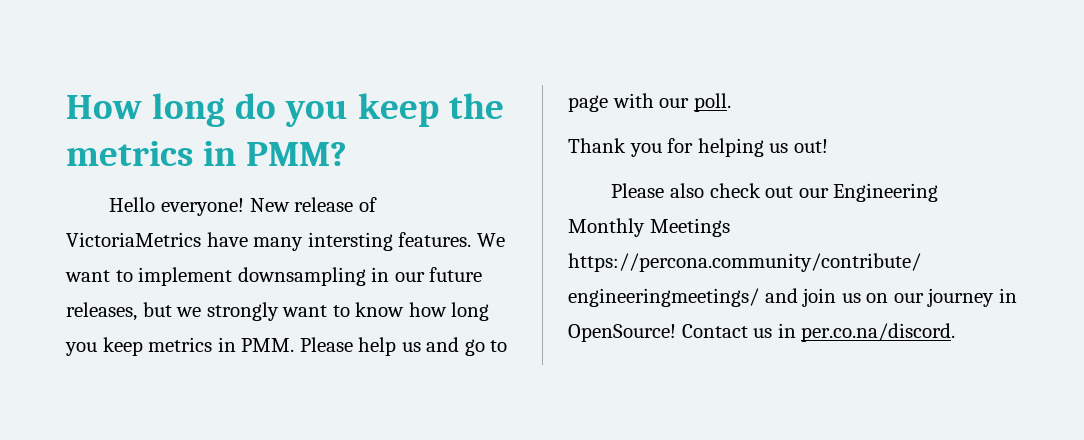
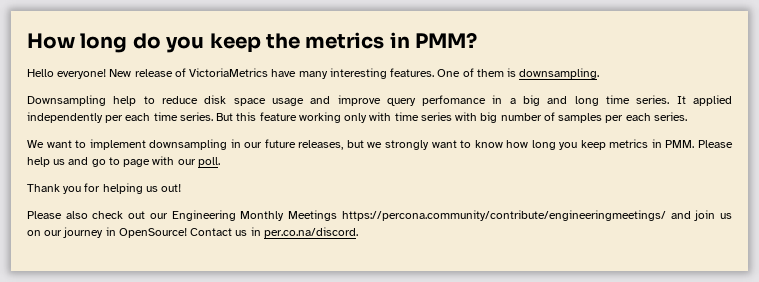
[307,232,472,251] intersting features. -> [329,68,600,79] [27,95,732,106] [27,112,687,123] interesting features. One of them is downsampling. // Downsampling help to reduce disk space usage and improve query perfomance in a big and long time series. It applied independently per each time series. But this feature working only with time series with big number of samples per each series. //

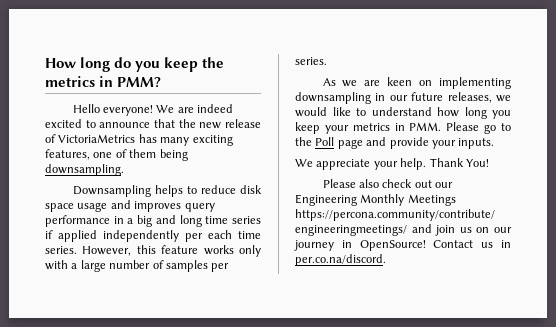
[109,68,461,79] New release of VictoriaMetrics have many interesting features. One -> [156,104,234,113] [45,119,261,129] [45,134,233,146] [45,149,113,160] We are indeed excited to announce that the new release of VictoriaMetrics has many exciting features, one
[507,68,517,77] is -> [159,149,188,161] being
[113,96,137,106] help -> [154,185,183,197] helps
[337,95,487,106] improve query perfomance -> [134,201,215,212] [45,215,110,227] improves query performance
[636,95,686,104] series. It -> [232,216,261,224] [45,230,53,239] series if
[216,113,234,121] But -> [82,246,132,256] However,
[298,112,341,123] working -> [203,245,234,255] works
[394,112,498,123] time series with big -> [71,260,106,272] a large
[625,113,651,121] each -> (230, 267) none
[27,139,146,150] We want to implement -> [322,77,511,89] As we are keen on implementing
[346,140,503,150] but we strongly want to know -> [496,95,511,102] [295,107,432,117] we would like to understand
(606, 145) none -> [324,125,349,134] your
[27,156,220,167] [27,183,182,194] help us and go to page with our poll. // Thank you for helping us out! -> [484,123,511,134] [295,137,495,149] [295,158,489,170] go to the Poll page and provide your inputs. // We appreciate your help. Thank You!

